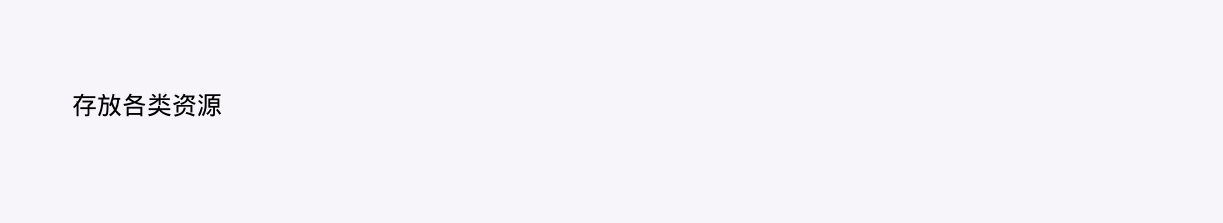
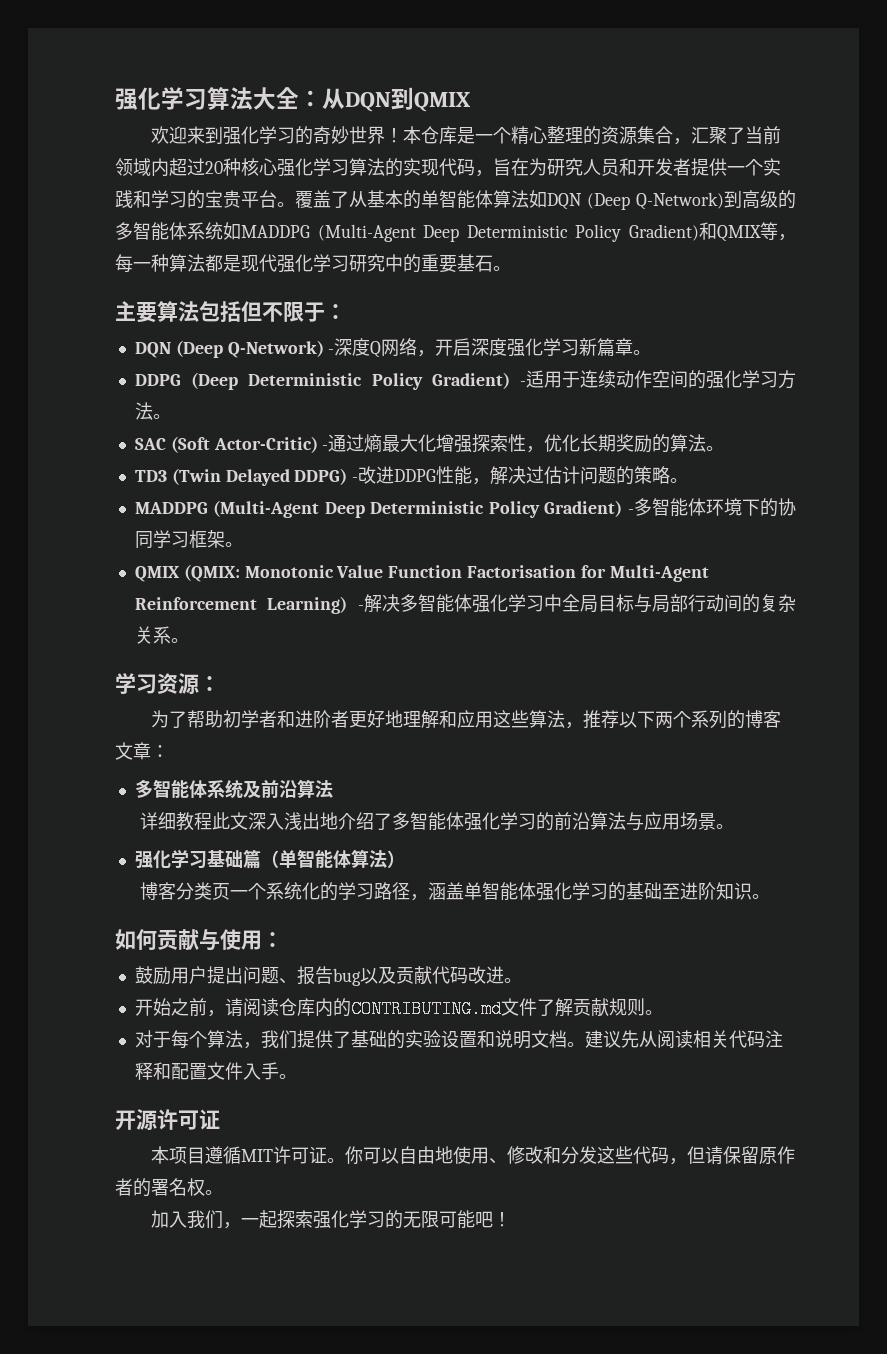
[72,93,222,117] 存放各类资源 -> [115,87,471,112] [150,126,781,145] [115,158,781,177] [115,190,796,210] [115,222,797,242] [115,254,511,273] [115,301,346,323] [134,338,652,358] [134,370,796,390] [134,402,171,420] [134,434,725,453] [134,466,689,486] [134,498,797,518] [134,530,243,549] [134,564,709,582] [134,594,796,614] [134,626,189,644] [115,673,220,695] [150,710,781,729] [115,742,169,760] [134,779,333,799] [139,812,734,831] [134,849,405,869] [139,882,770,901] [115,929,283,951] [134,966,522,986] [134,998,663,1018] [134,1030,783,1049] [134,1062,297,1080] [115,1109,220,1131] [150,1146,795,1165] [115,1178,223,1197] [150,1210,511,1229] 强化学习算法大全：从DQN到QMIX // 欢迎来到强化学习的奇妙世界！本仓库是一个精心整理的资源集合，汇聚了当前领域内超过20种核心强化学习算法的实现代码，旨在为研究人员和开发者提供一个实践和学习的宝贵平台。覆盖了从基本的单智能体算法如DQN (Deep Q-Network)到高级的多智能体系统如MADDPG (Multi-Agent Deep Deterministic Policy Gradient)和QMIX等，每一种算法都是现代强化学习研究中的重要基石。 // 主要算法包括但不限于： // DQN (Deep Q-Network) -深度Q网络，开启深度强化学习新篇章。 // DDPG (Deep Deterministic Policy Gradient) -适用于连续动作空间的强化学习方法。 // SAC (Soft Actor-Critic) -通过熵最大化增强探索性，优化长期奖励的算法。 // TD3 (Twin Delayed DDPG) -改进DDPG性能，解决过估计问题的策略。 // MADDPG (Multi-Agent Deep Deterministic Policy Gradient) -多智能体环境下的协同学习框架。 // QMIX (QMIX: Monotonic Value Function Factorisation for Multi-Agent Reinforcement Learning) -解决多智能体强化学习中全局目标与局部行动间的复杂关系。 // 学习资源： // 为了帮助初学者和进阶者更好地理解和应用这些算法，推荐以下两个系列的博客文章： // 多智能体系统及前沿算法 // 详细教程此文深入浅出地介绍了多智能体强化学习的前沿算法与应用场景。 // 强化学习基础篇（单智能体算法） // 博客分类页一个系统化的学习路径，涵盖单智能体强化学习的基础至进阶知识。 // 如何贡献与使用： // 鼓励用户提出问题、报告bug以及贡献代码改进。 // 开始之前，请阅读仓库内的CONTRIBUTING.md文件了解贡献规则。 // 对于每个算法，我们提供了基础的实验设置和说明文档。建议先从阅读相关代码注释和配置文件入手。 // 开源许可证 // 本项目遵循MIT许可证。你可以自由地使用、修改和分发这些代码，但请保留原作者的署名权。 // 加入我们，一起探索强化学习的无限可能吧！

